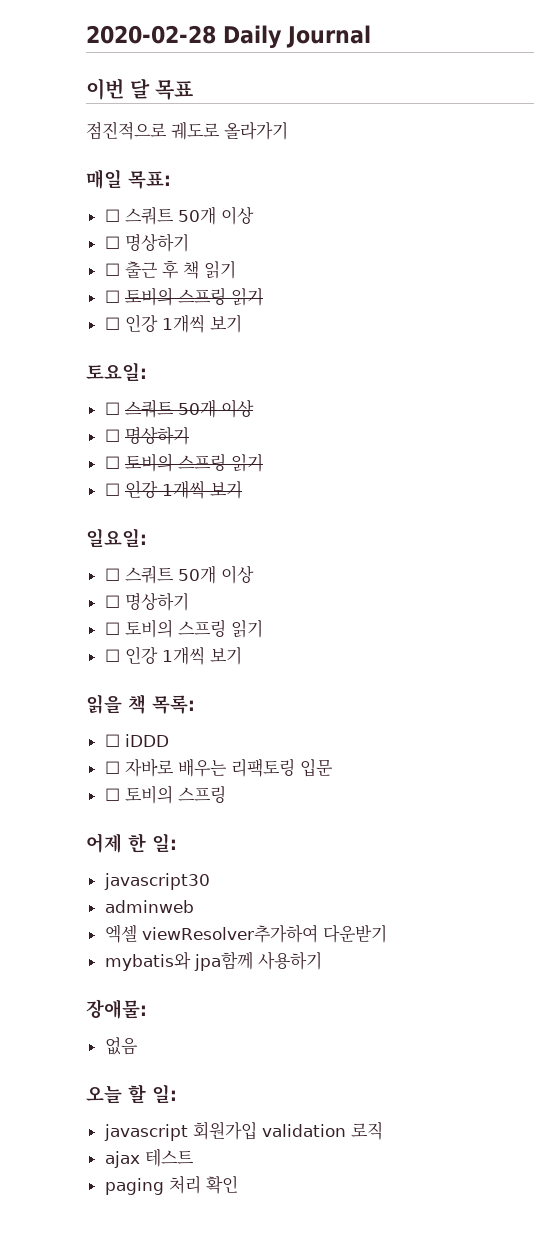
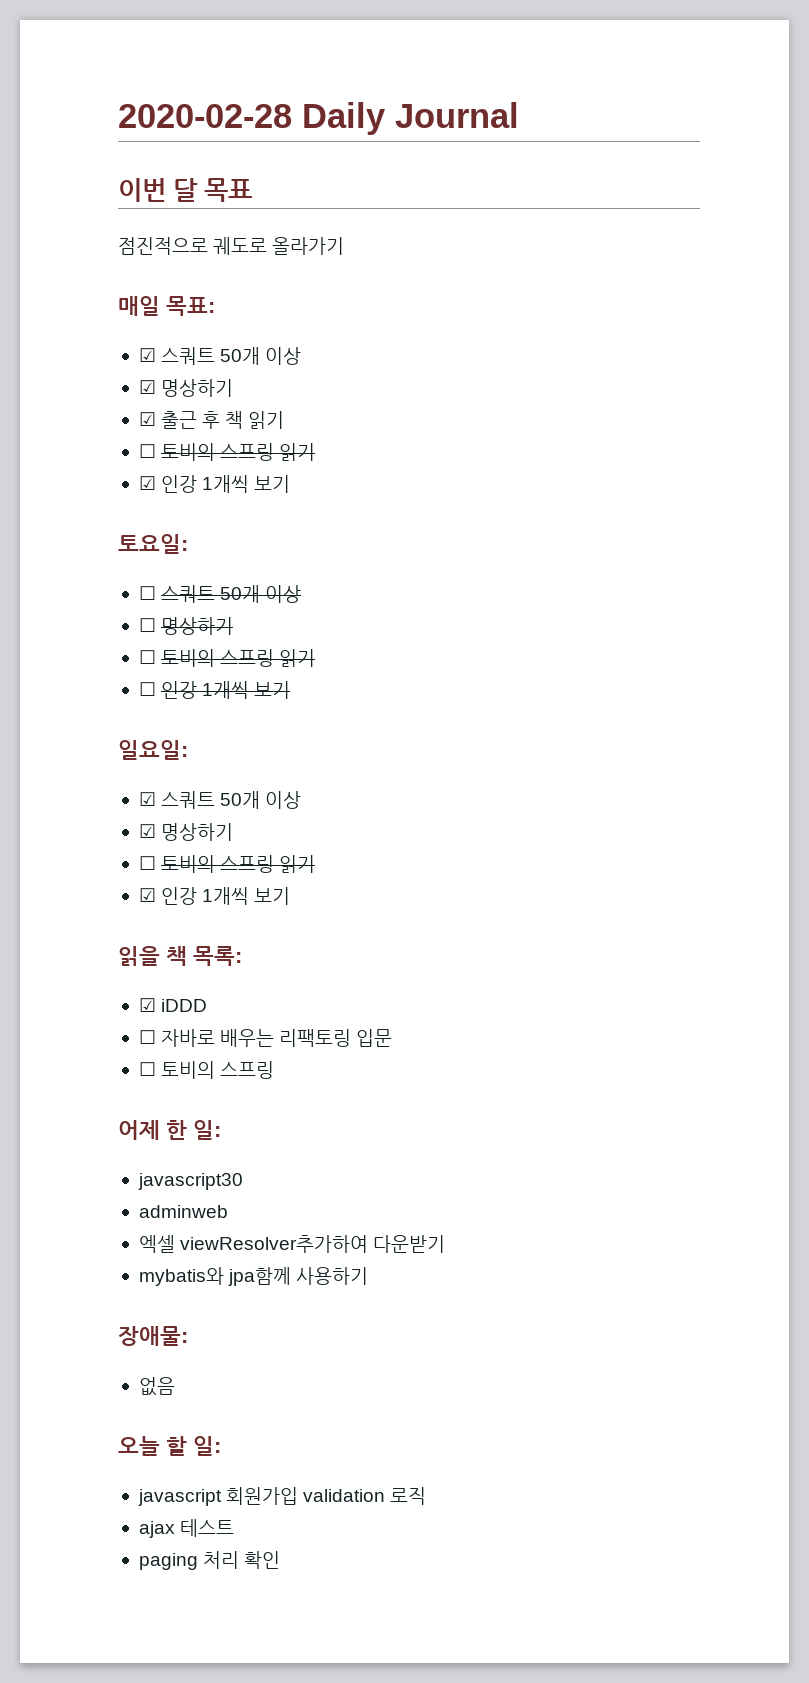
[104,206,254,225] [104,233,189,252] [104,263,120,276] ☐ 스쿼트 50개 이상 // ☐ 명상하기 // ☐ -> [138,347,302,365] [138,379,234,397] [138,412,156,426] ☑ 스쿼트 50개 이상 // ☑ 명상하기 // ☑
[104,317,120,330] ☐ -> [138,476,156,490] ☑
[104,565,254,584] [104,592,189,611] [104,619,263,638] [104,649,120,662] ☐ 스쿼트 50개 이상 // ☐ 명상하기 // ☐ 토비의 스프링 읽기 // ☐ -> [138,791,302,809] [138,823,234,841] [138,855,316,873] [138,888,156,902] ☑ 스쿼트 50개 이상 // ☑ 명상하기 // ☐ 토비의 스프링 읽기 // ☑
[104,734,120,747] ☐ -> [138,998,156,1012] ☑

